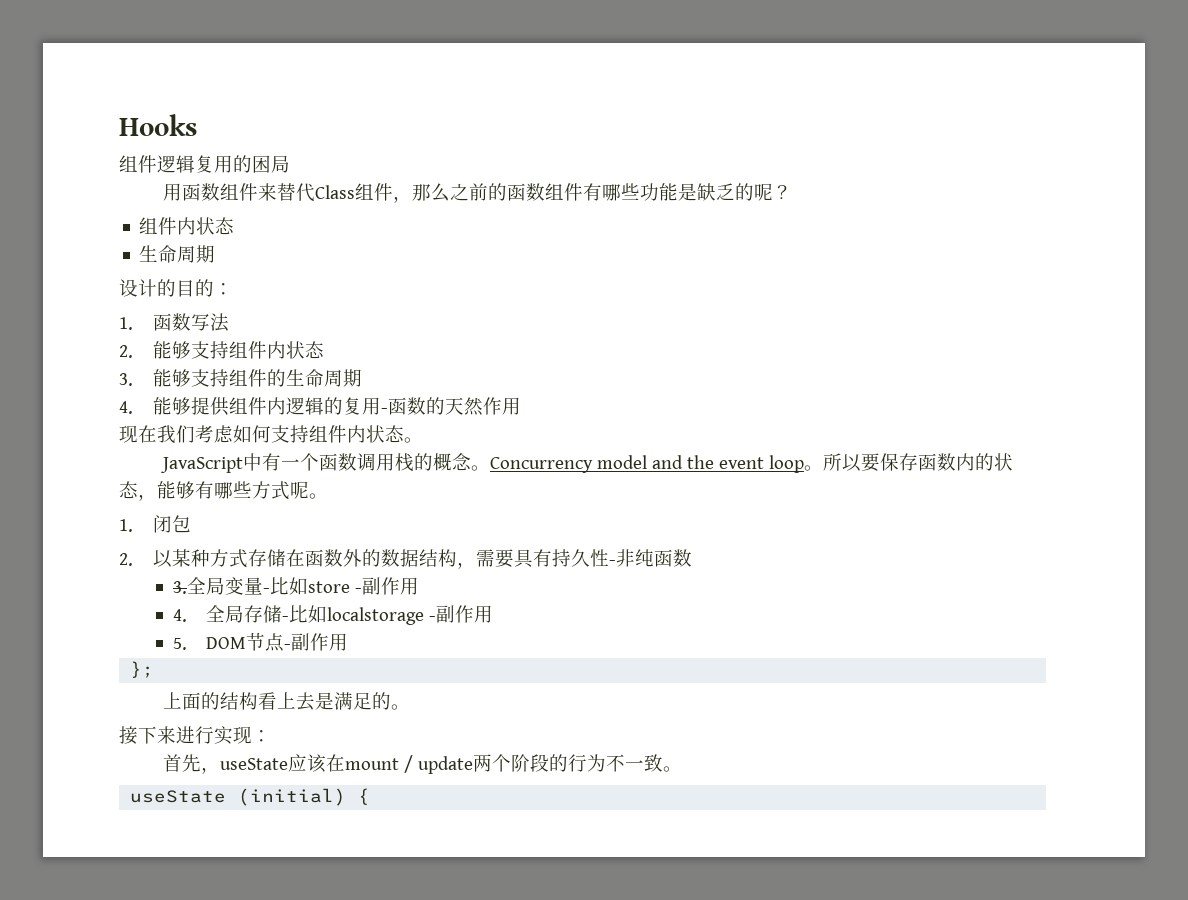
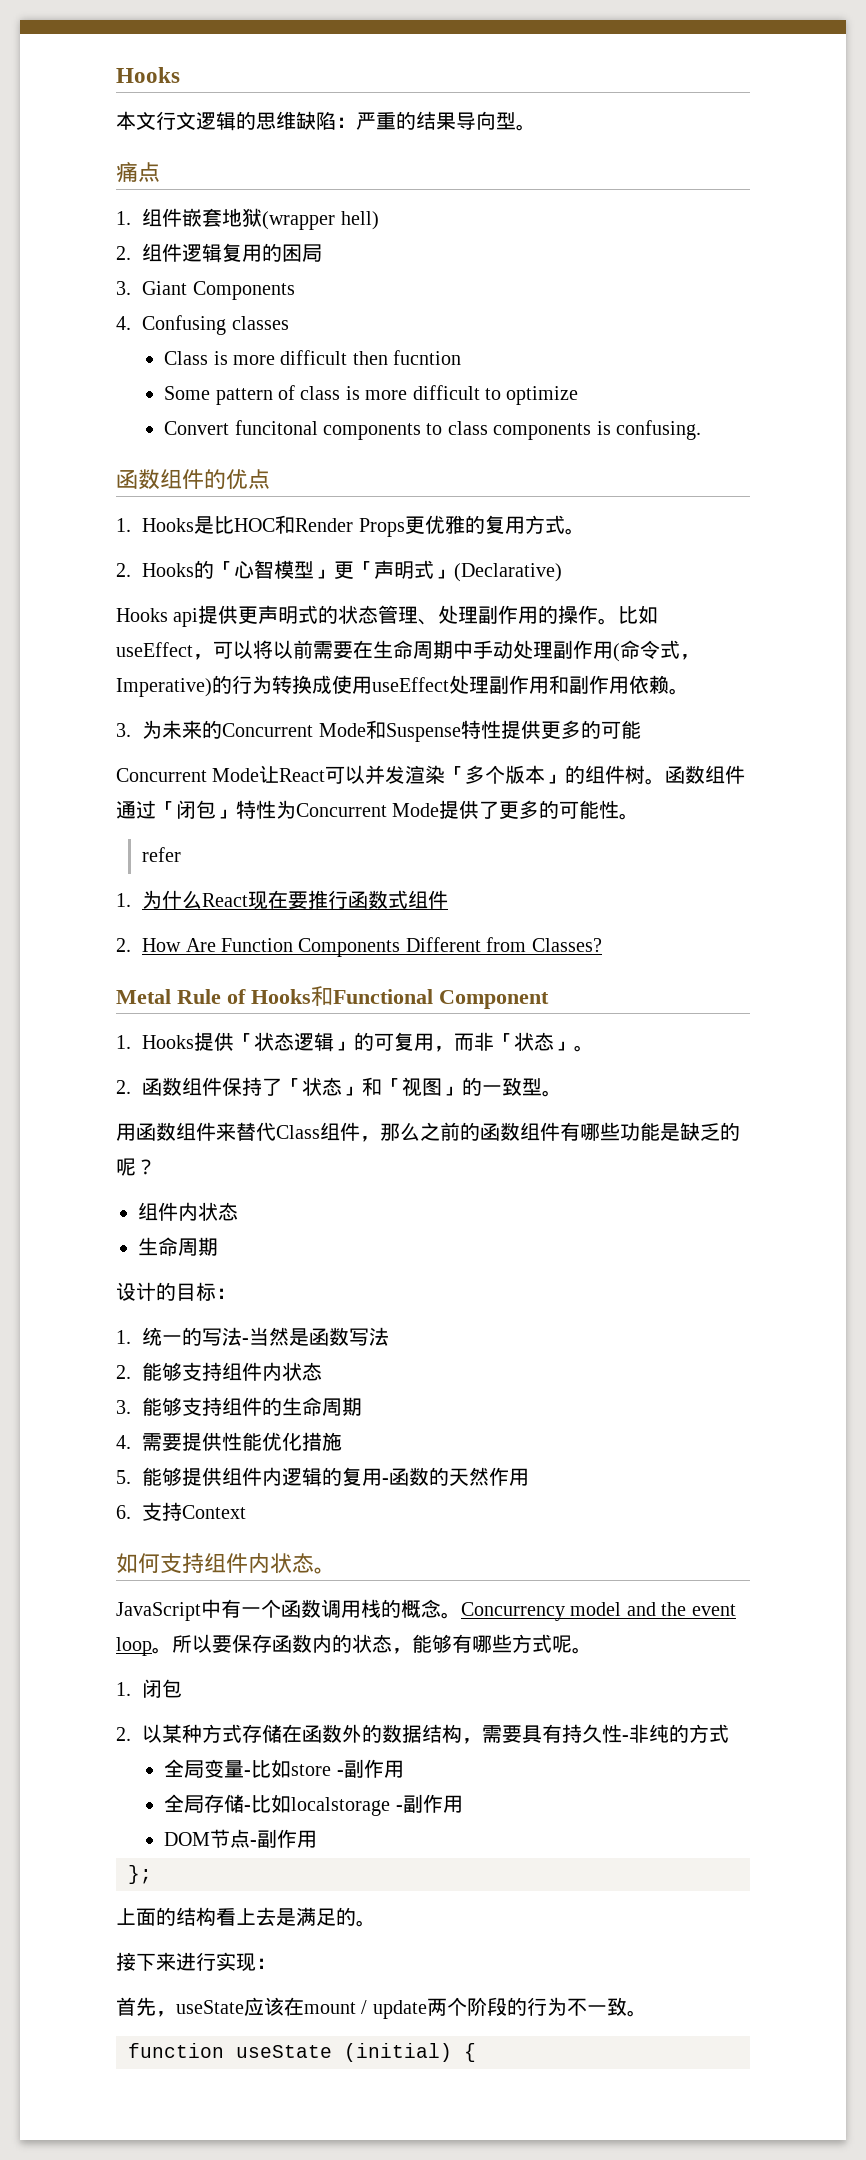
(197, 125) none -> [116,111,536,131] [116,162,160,183] [116,208,379,230] [116,246,131,260] 本文行文逻辑的思维缺陷：严重的结果导向型。 // 痛点 // 1.组件嵌套地狱(wrapper hell) // 2.
(290, 164) none -> [116,281,295,300] [116,315,289,335] [164,350,462,365] [164,385,579,405] [164,420,701,440] [116,469,270,490] [116,515,585,537] [116,560,563,582] [116,605,659,627] [116,640,700,662] [116,675,689,697] [116,720,641,742] [116,765,746,785] [116,800,640,820] [142,847,182,862] [116,890,449,910] [116,937,602,957] [116,986,549,1009] [116,1032,595,1052] [116,1077,563,1097] // 3. Giant Components // 4. Confusing classes // Class is more difficult then fucntion // Some pattern of class is more difficult to optimize // Convert funcitonal components to class components is confusing. // 函数组件的优点 // 1. Hooks是比HOC和Render Props更优雅的复用方式。 // 2. Hooks的「心智模型」更「声明式」(Declarative) // Hooks api提供更声明式的状态管理、处理副作用的操作。比如useEffect，可以将以前需要在生命周期中手动处理副作用(命令式，Imperative)的行为转换成使用useEffect处理副作用和副作用依赖。 // 3.为未来的Concurrent Mode和Suspense特性提供更多的可能 // Concurrent Mode让React可以并发渲染「多个版本」的组件树。函数组件通过「闭包」特性为Concurrent Mode提供了更多的可能性。 // refer // 1.为什么React现在要推行函数式组件 // 2. How Are Function Components Different from Classes? // Metal Rule of Hooks和Functional Component // 1. Hooks提供「状态逻辑」的可复用，而非「状态」。 // 2.函数组件保持了「状态」和「视图」的一致型。
[195,279,214,297] 的 -> [196,1282,216,1301] 标
(133, 323) none -> [142,1327,310,1346] 统一的写法-当然是
(133, 407) none -> [142,1432,343,1451] [116,1470,131,1484] 需要提供性能优化措施 // 5.
[119,425,233,443] 现在我们考虑 -> [116,1502,247,1521] 6.支持Context //
[653,549,692,567] [172,581,187,594] 函数 // 3. -> [669,1724,730,1743] 的方式 //
[172,609,187,622] 4. -> (404, 1769) none
[172,638,187,650] 5. -> (463, 1804) none
(683, 769) none -> [128,2043,224,2058] function

